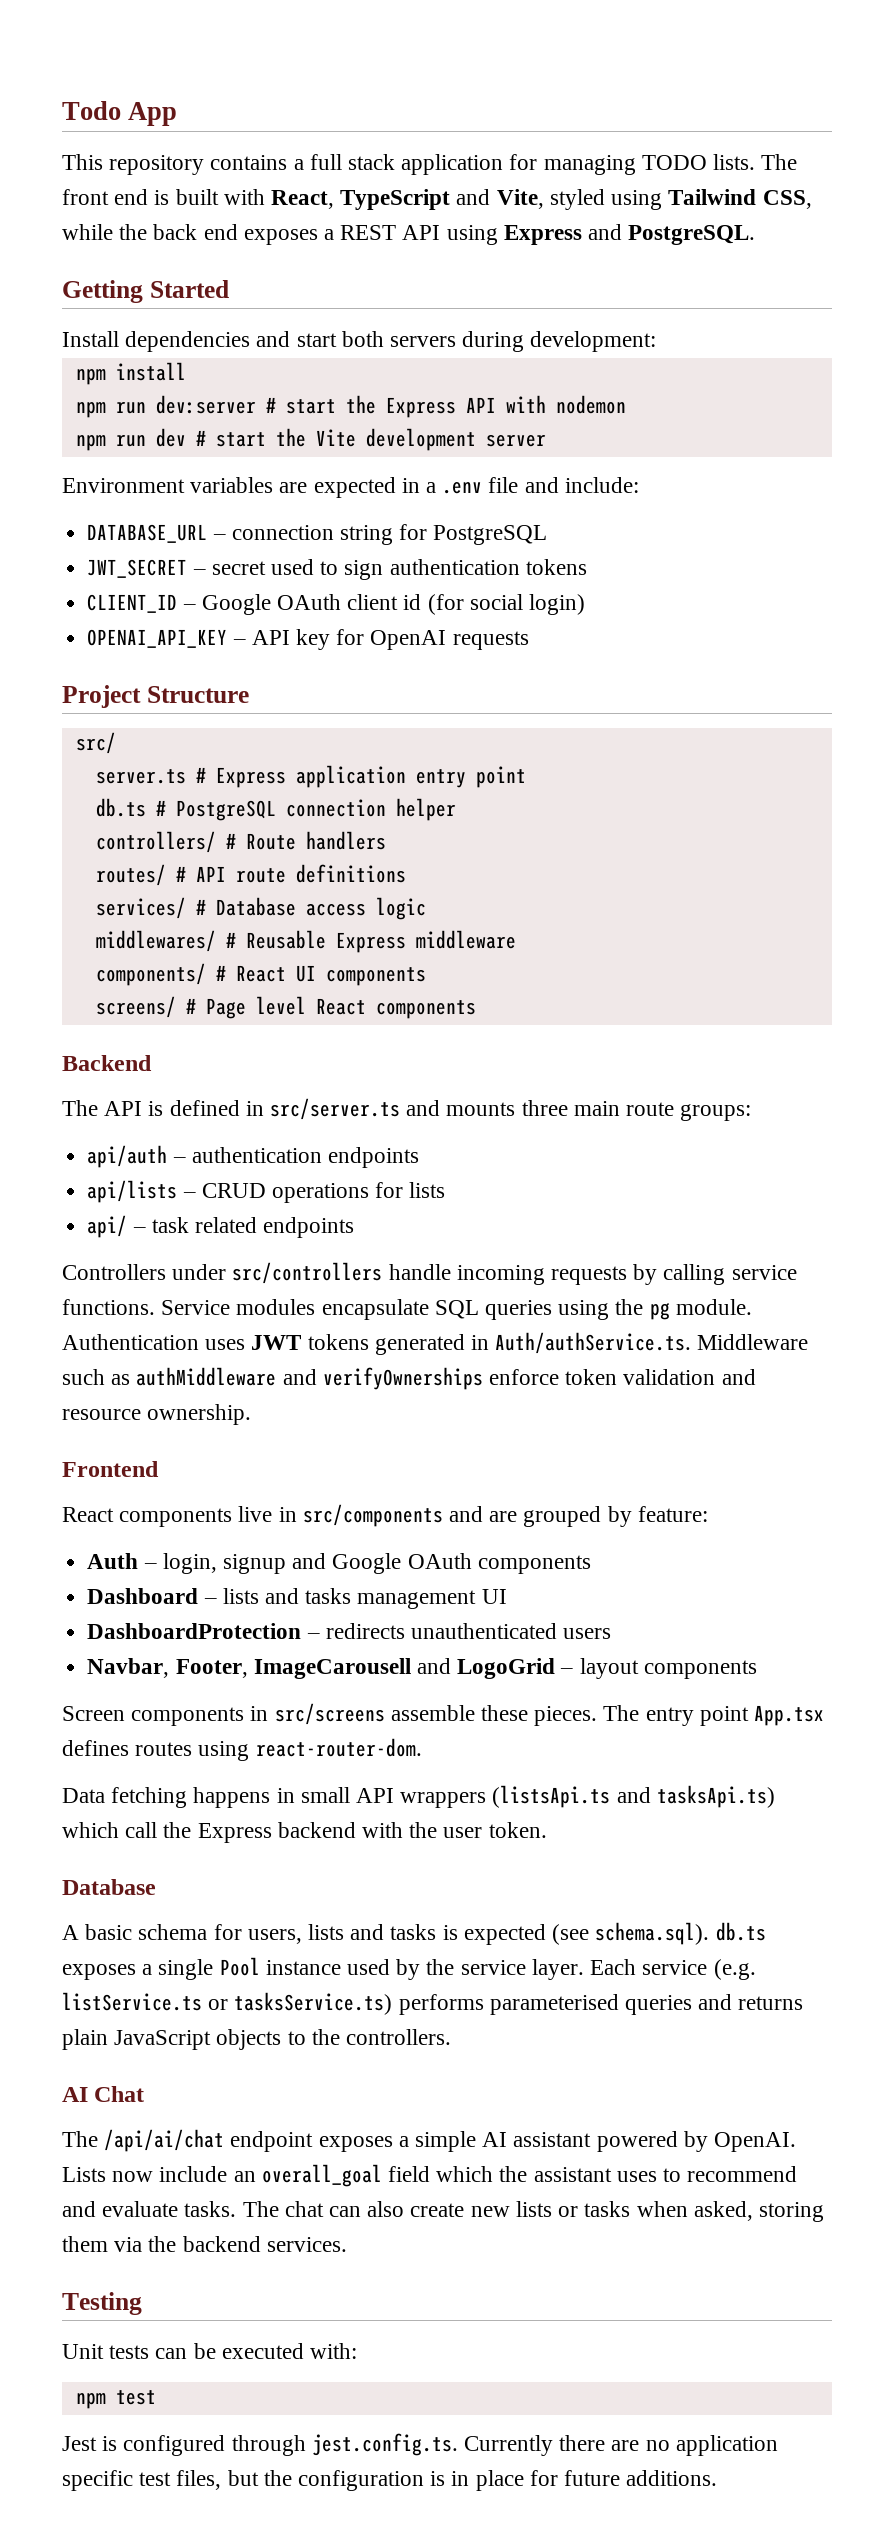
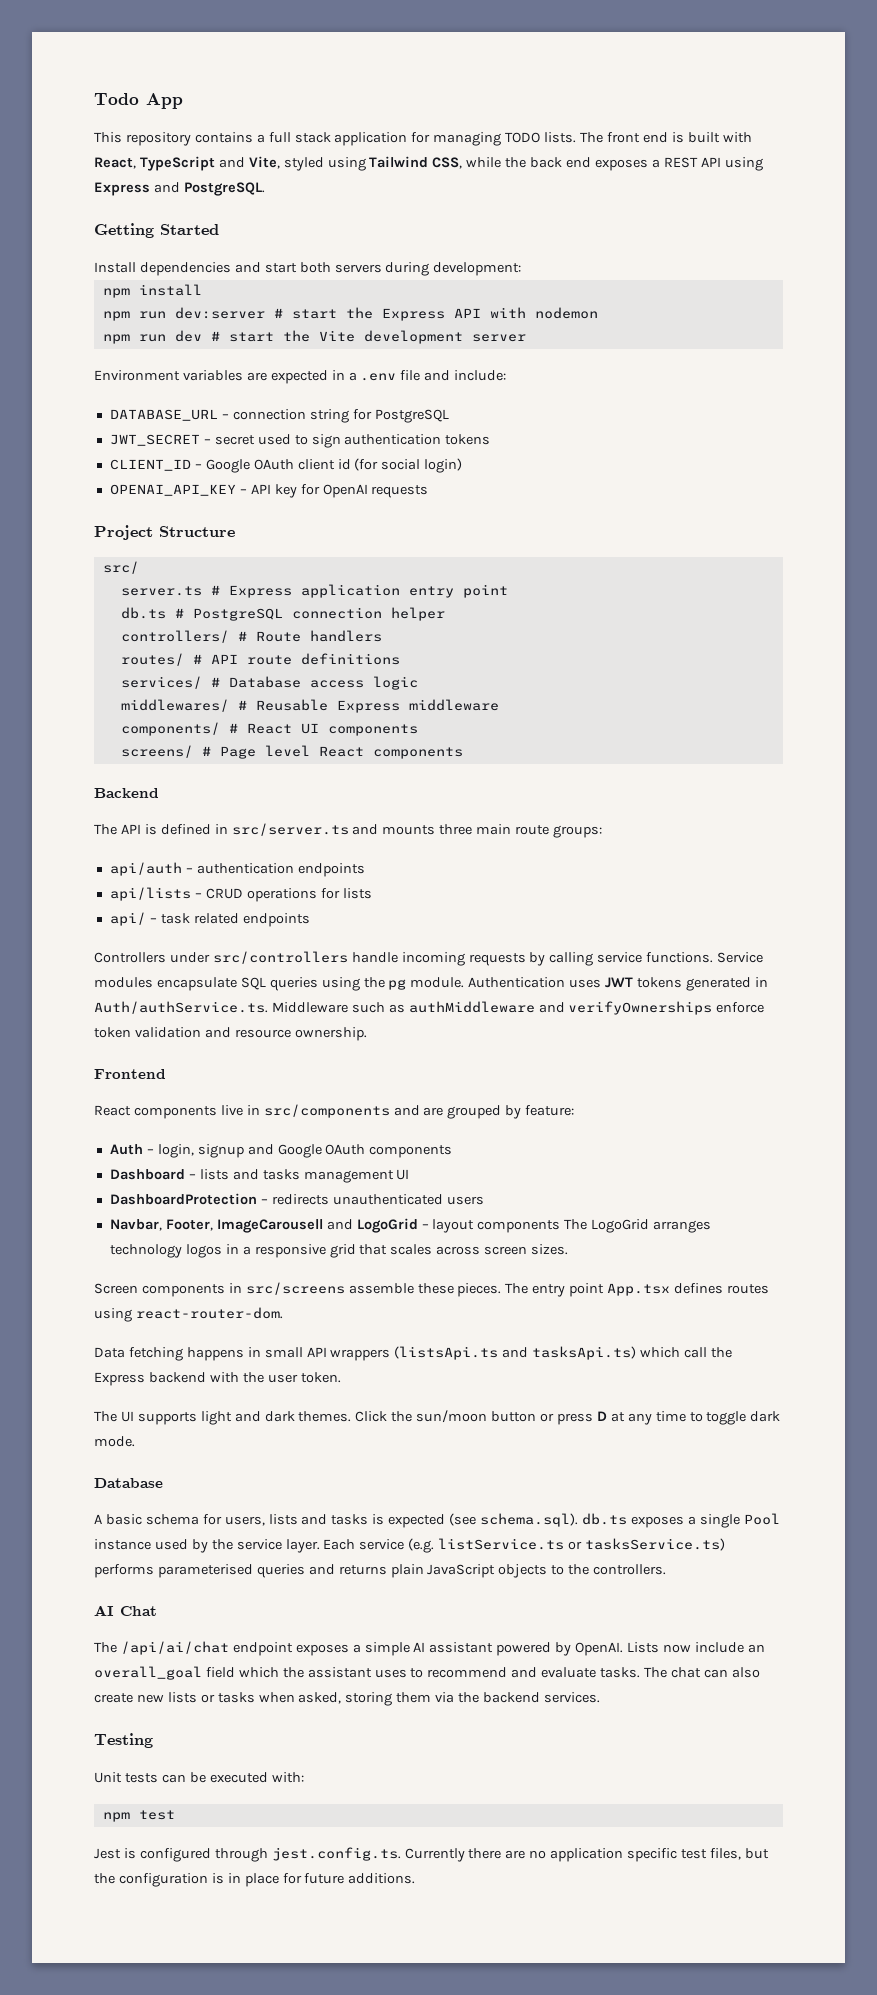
(757, 1669) none -> [564,1219,712,1233] [109,1244,569,1258] The LogoGrid arranges technology logos in a responsive grid that scales across screen sizes.
(547, 1830) none -> [94,1410,781,1425] [94,1436,135,1447] // The UI supports light and dark themes. Click the sun/moon button or press D at any time to toggle dark mode.

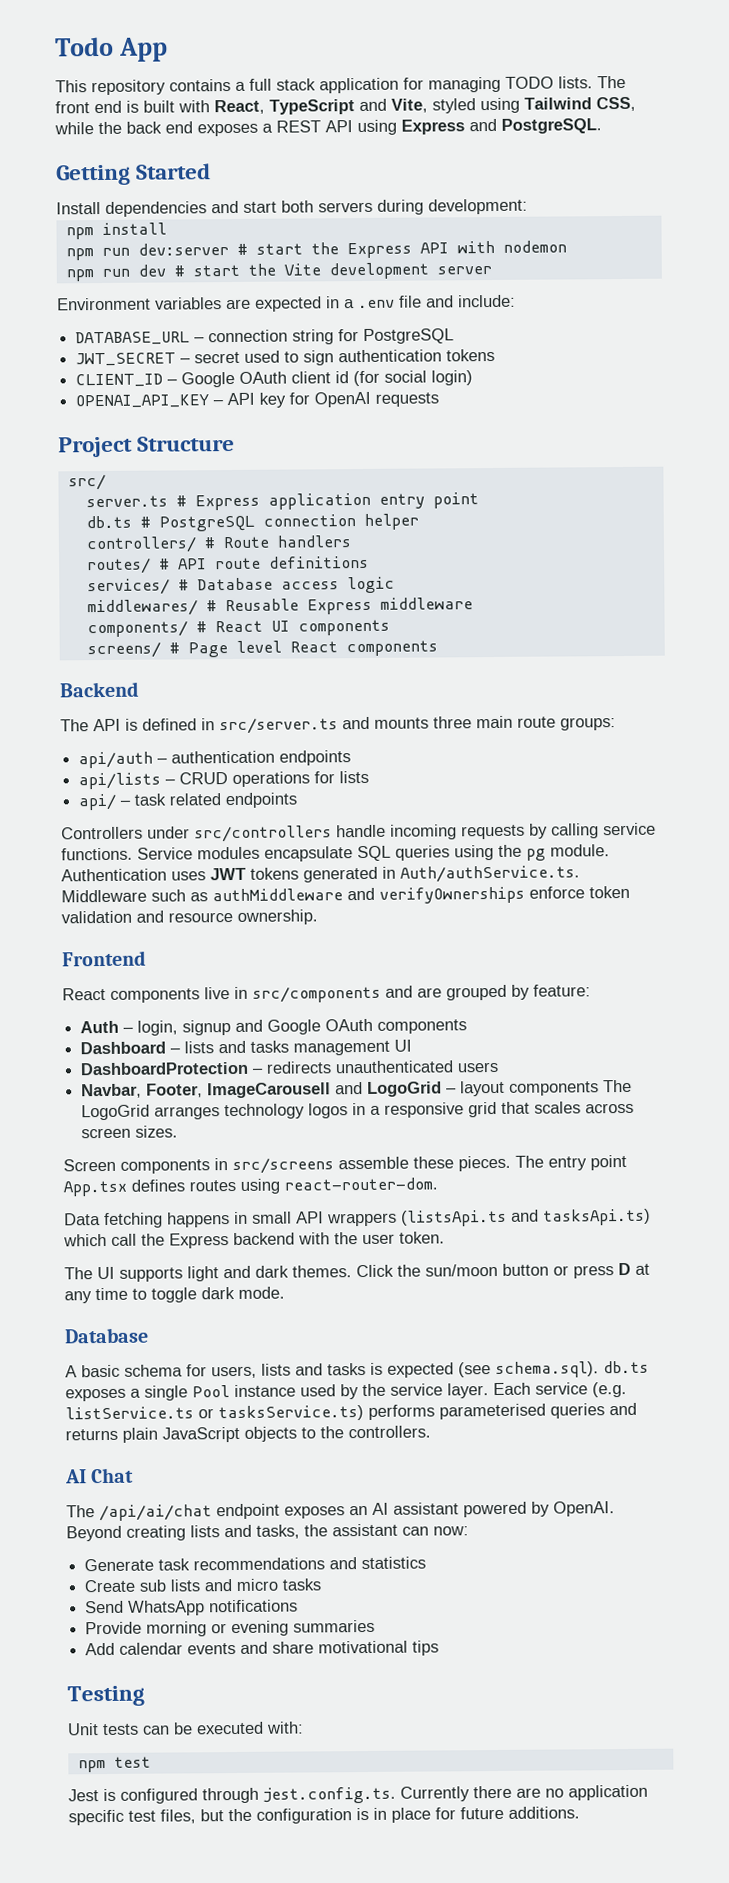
[352,1642,410,1656] a simple -> [349,1505,368,1516] an
[627,1642,765,1653] [94,1666,760,1680] [94,1692,600,1706] Lists now include an overall_goal field which the assistant uses to recommend and evaluate tasks. The chat can also create new lists or tasks when asked, storing them via the backend services. -> [66,1523,469,1542] [84,1556,427,1572] [84,1578,322,1593] [85,1599,299,1616] [85,1619,376,1637] [85,1640,440,1656] Beyond creating lists and tasks, the assistant can now: // Generate task recommendations and statistics // Create sub lists and micro tasks // Send WhatsApp notifications // Provide morning or evening summaries // Add calendar events and share motivational tips

